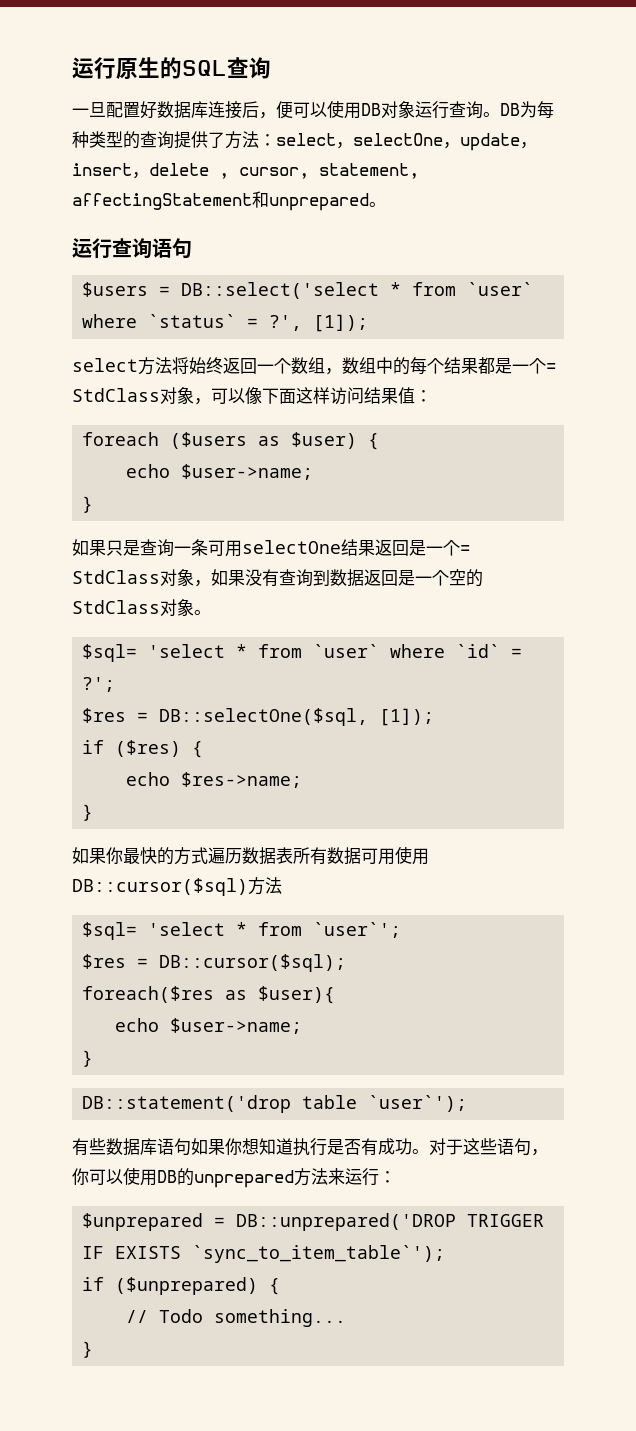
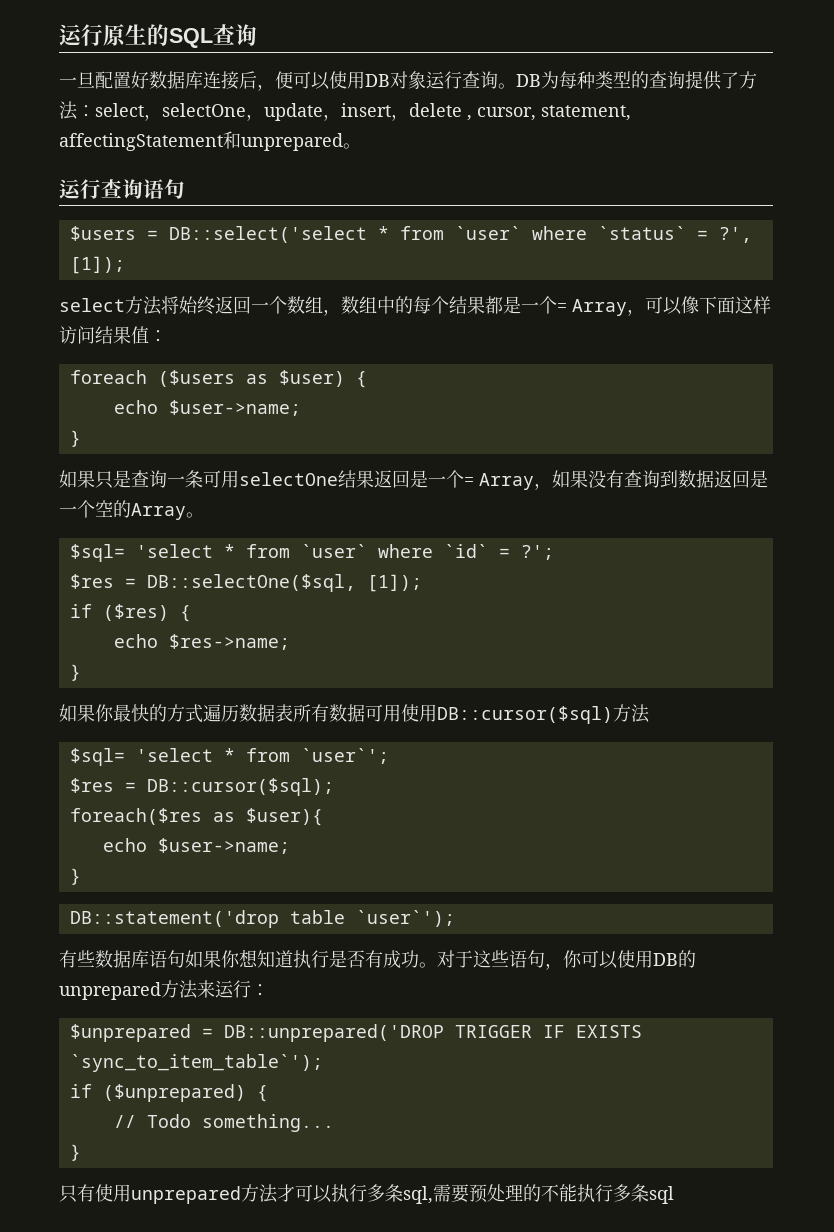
[72,387,194,404] StdClass对象 -> [572,299,627,316] Array
[72,569,194,586] StdClass对象 -> [479,473,534,490] Array
[72,599,194,616] StdClass对象 -> [131,503,186,520] Array
(94, 1349) none -> [59,1184,674,1204] // 只有使用unprepared方法才可以执行多条sql,需要预处理的不能执行多条sql

